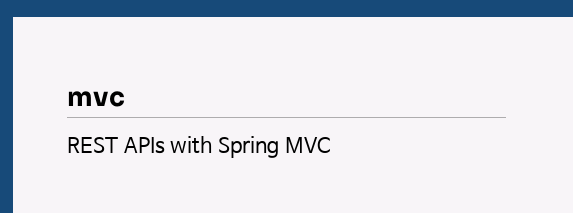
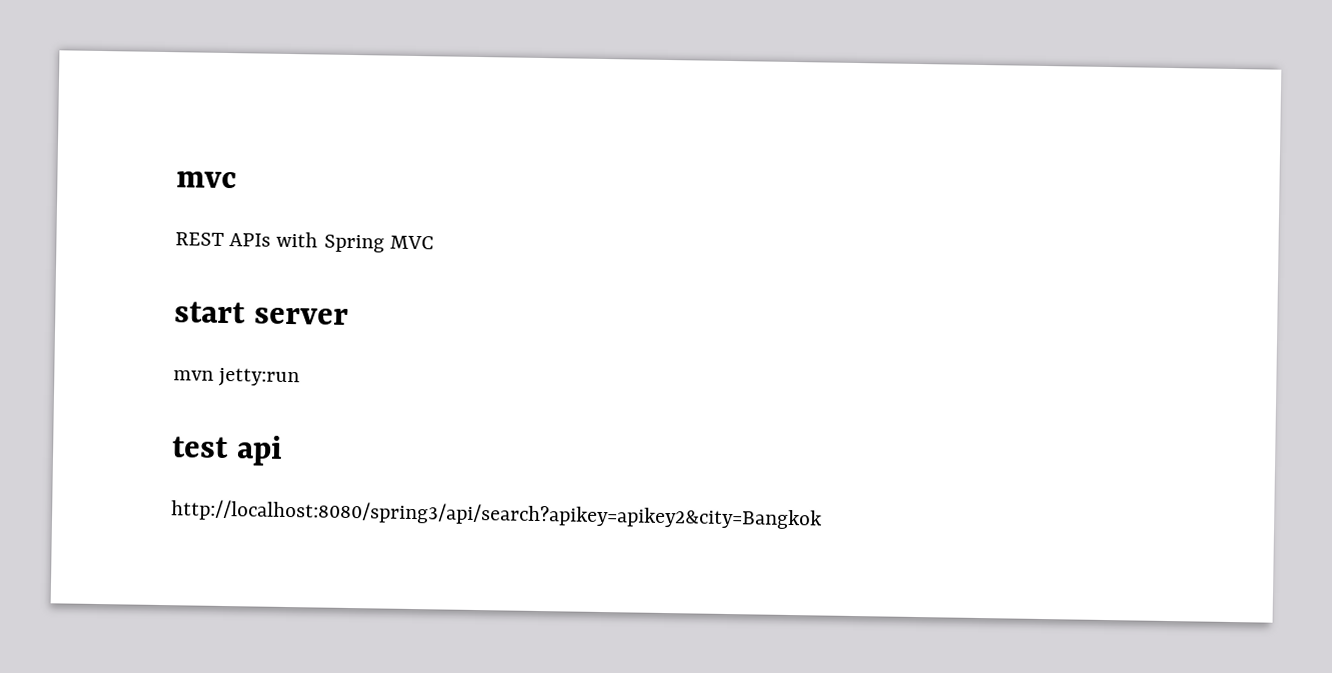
(330, 145) none -> [174,301,349,325] [173,367,301,388] [172,435,282,466] [171,499,822,530] // start server // mvn jetty:run // test api // http://localhost:8080/spring3/api/search?apikey=apikey2&city=Bangkok

